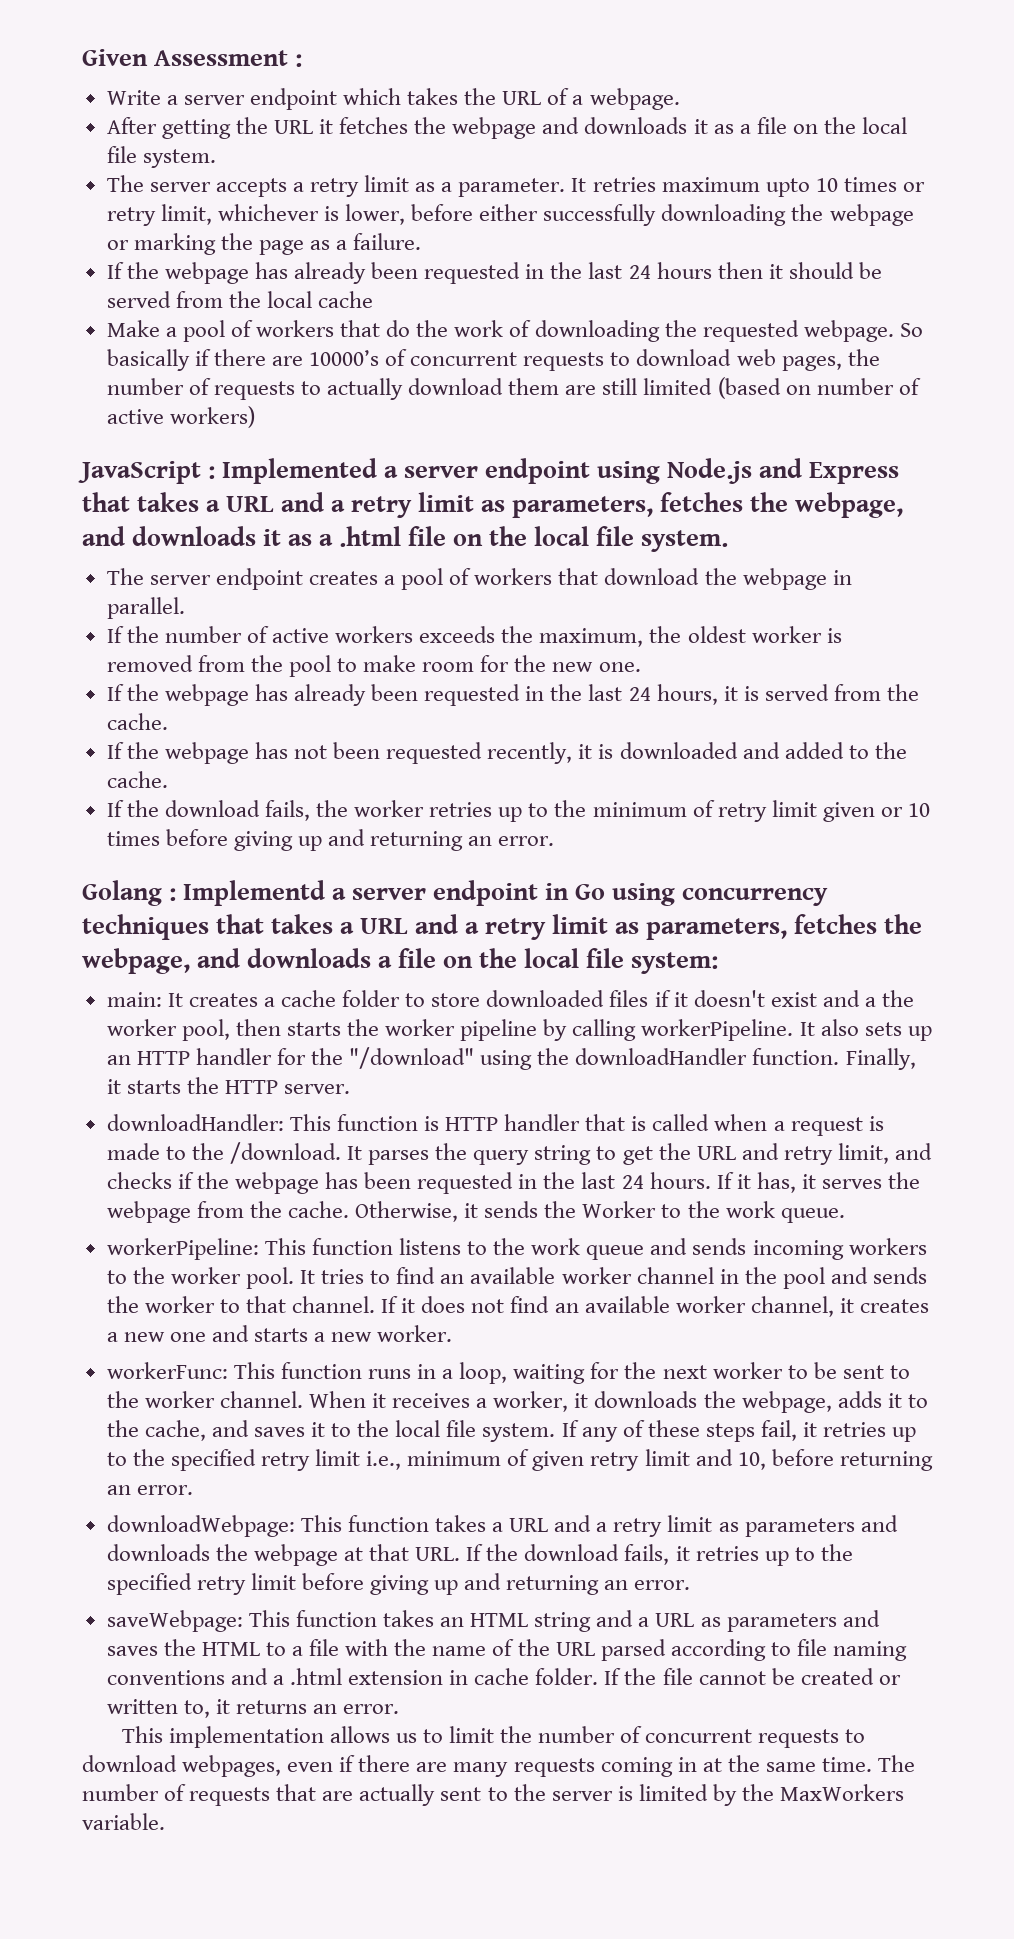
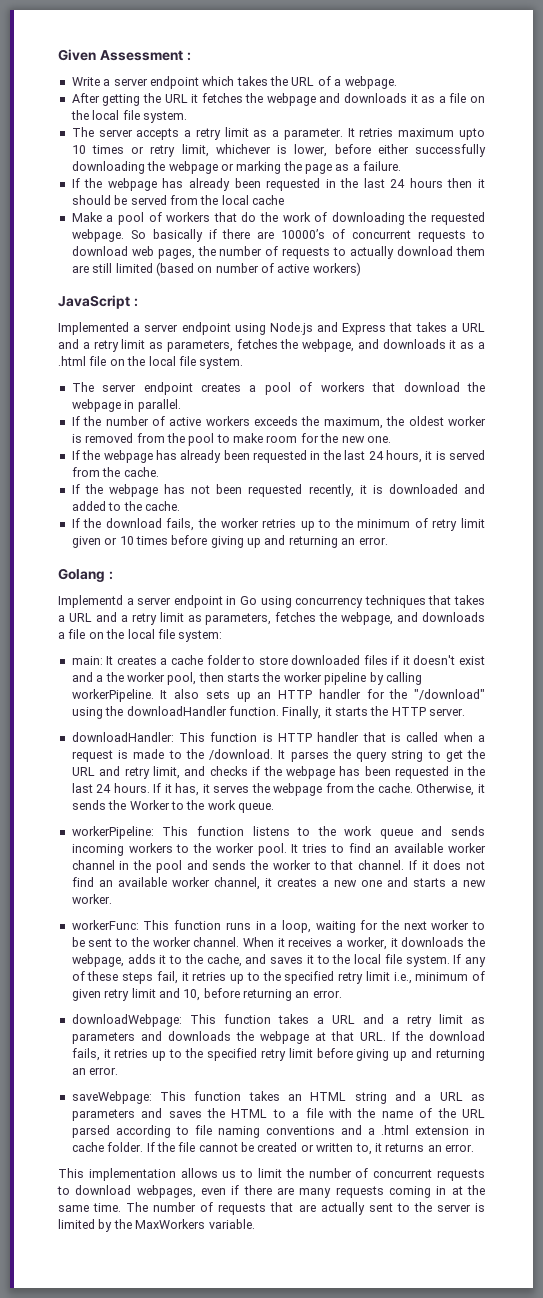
(216, 472) none -> (138, 302) //
(177, 894) none -> (113, 575) //

